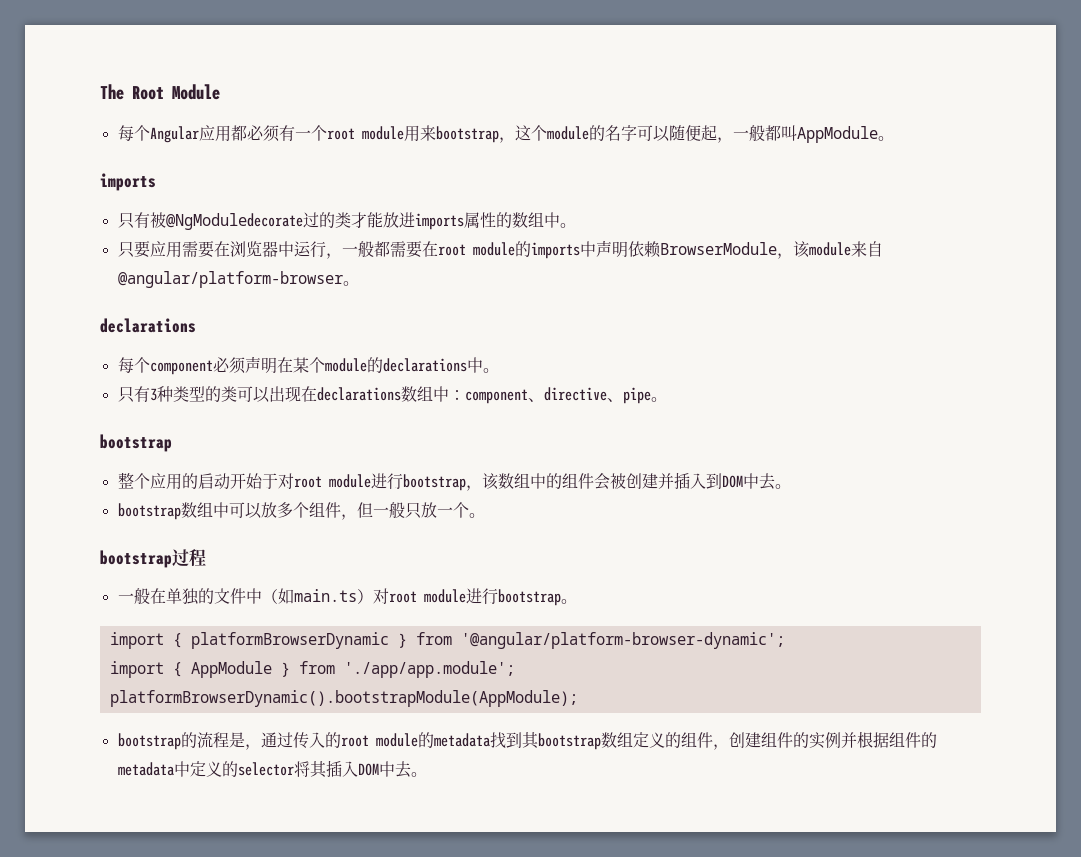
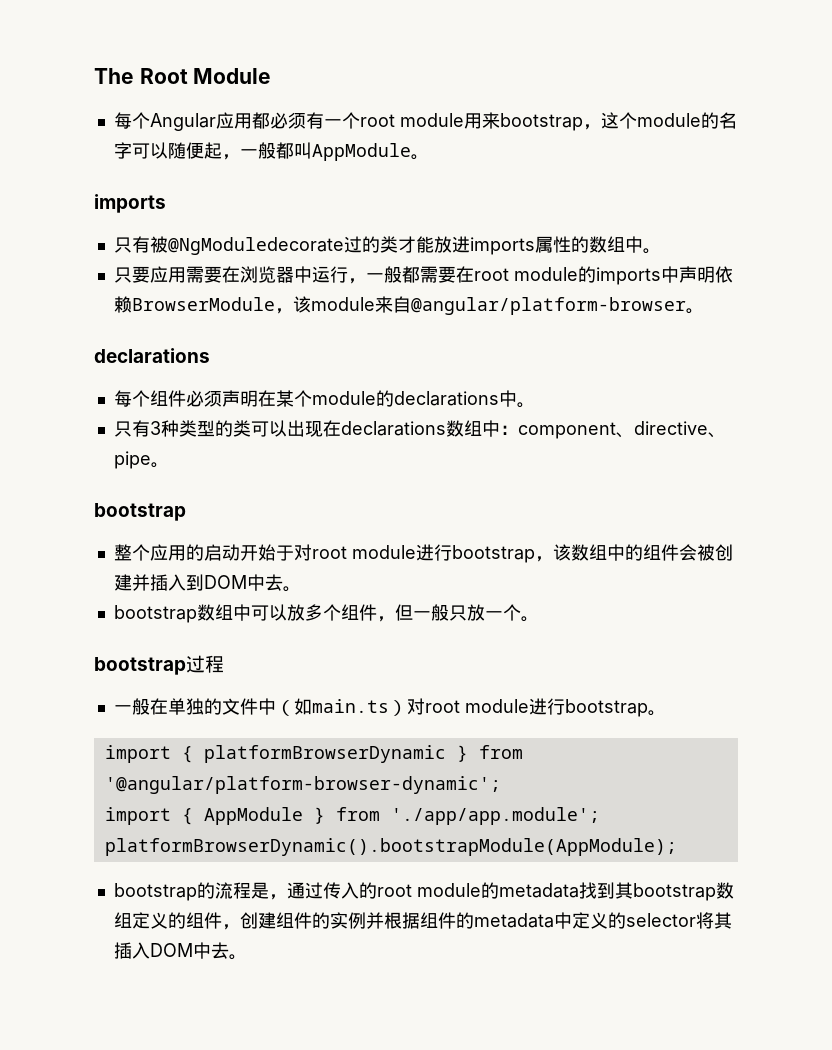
[149,360,213,375] component -> [149,390,186,407] 组件

